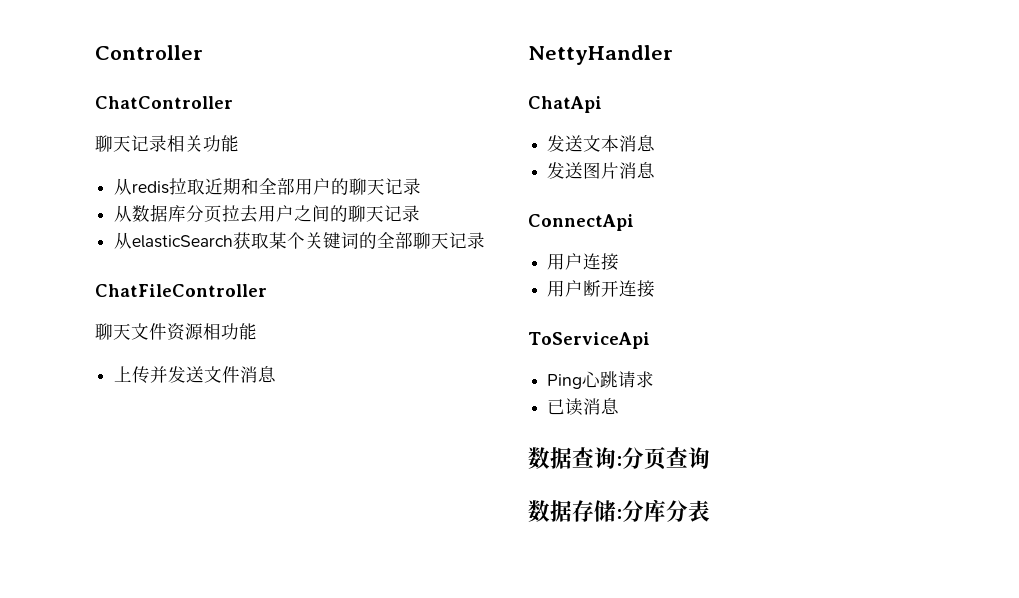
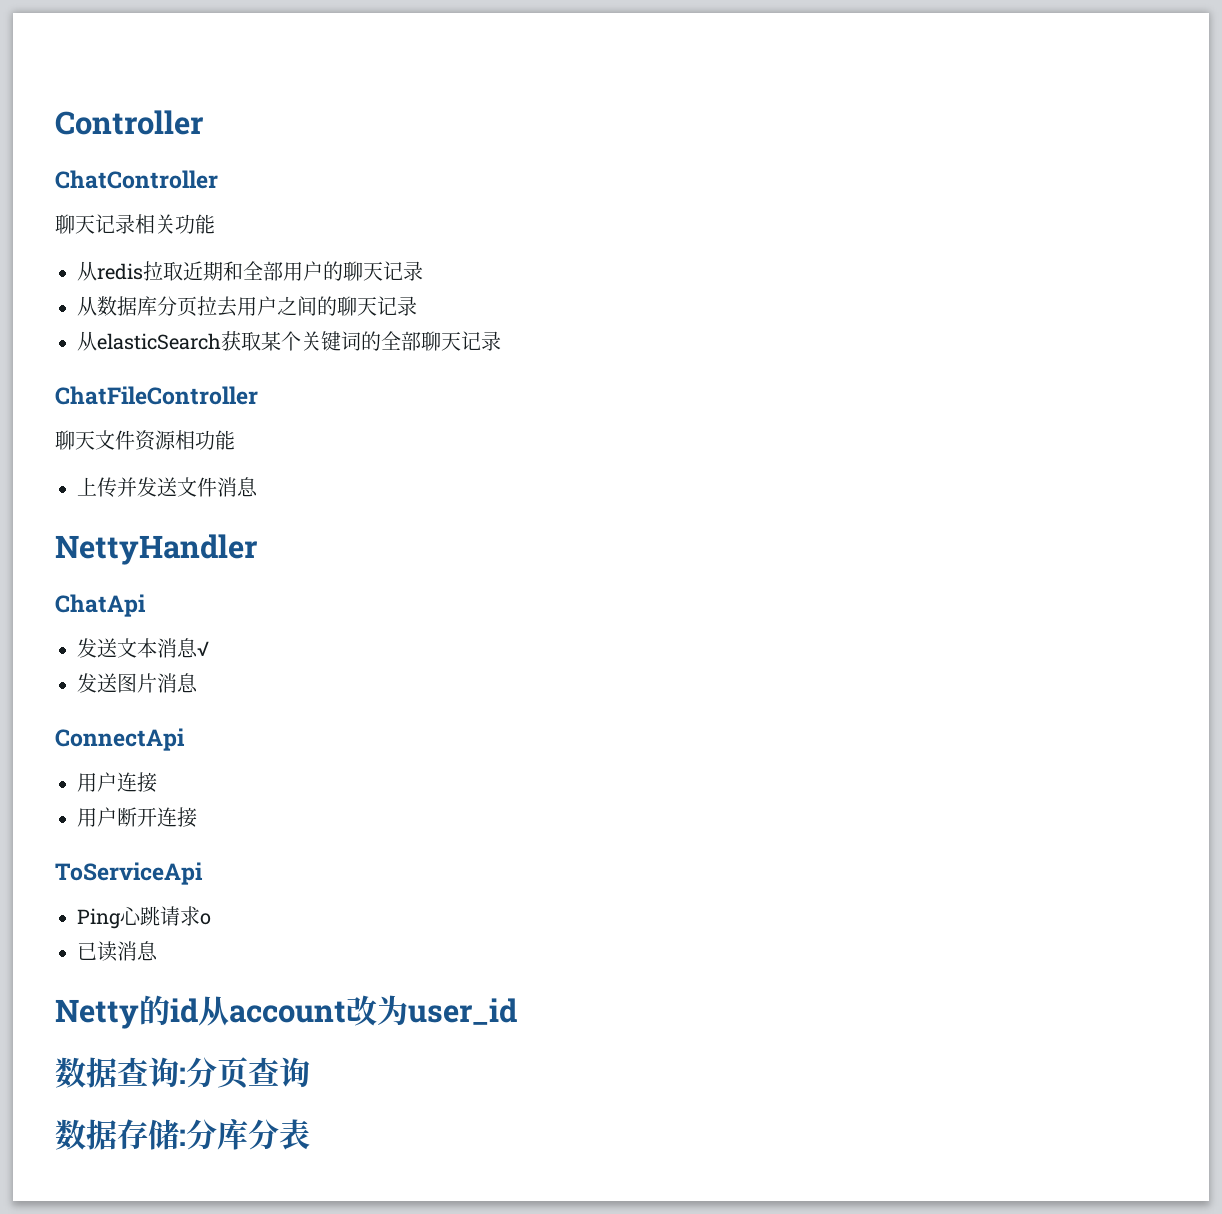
(656, 143) none -> [197,641,209,656] √
(655, 379) none -> [200,913,211,925] o
(620, 406) none -> [55,995,517,1029] // Netty的id从account改为user_id

